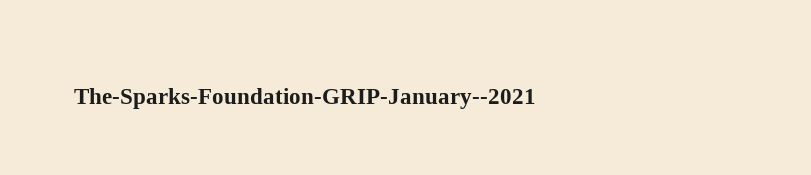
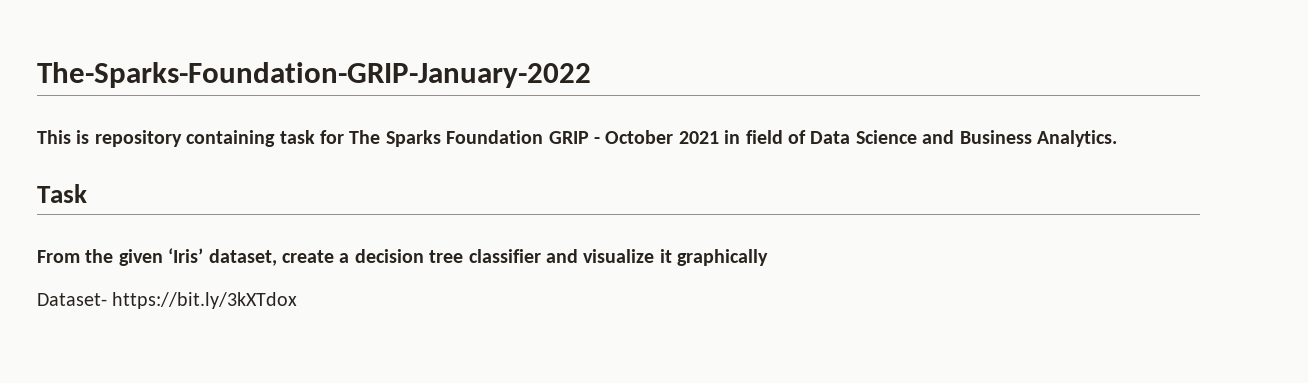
[74,88,536,109] The-Sparks-Foundation-GRIP-January--2021 -> [37,62,591,88] [37,130,1117,147] [37,184,87,203] [37,248,769,266] [37,292,298,309] The-Sparks-Foundation-GRIP-January-2022 // This is repository containing task for The Sparks Foundation GRIP - October 2021 in field of Data Science and Business Analytics. // Task // From the given ‘Iris’ dataset, create a decision tree classifier and visualize it graphically // Dataset- https://bit.ly/3kXTdox

